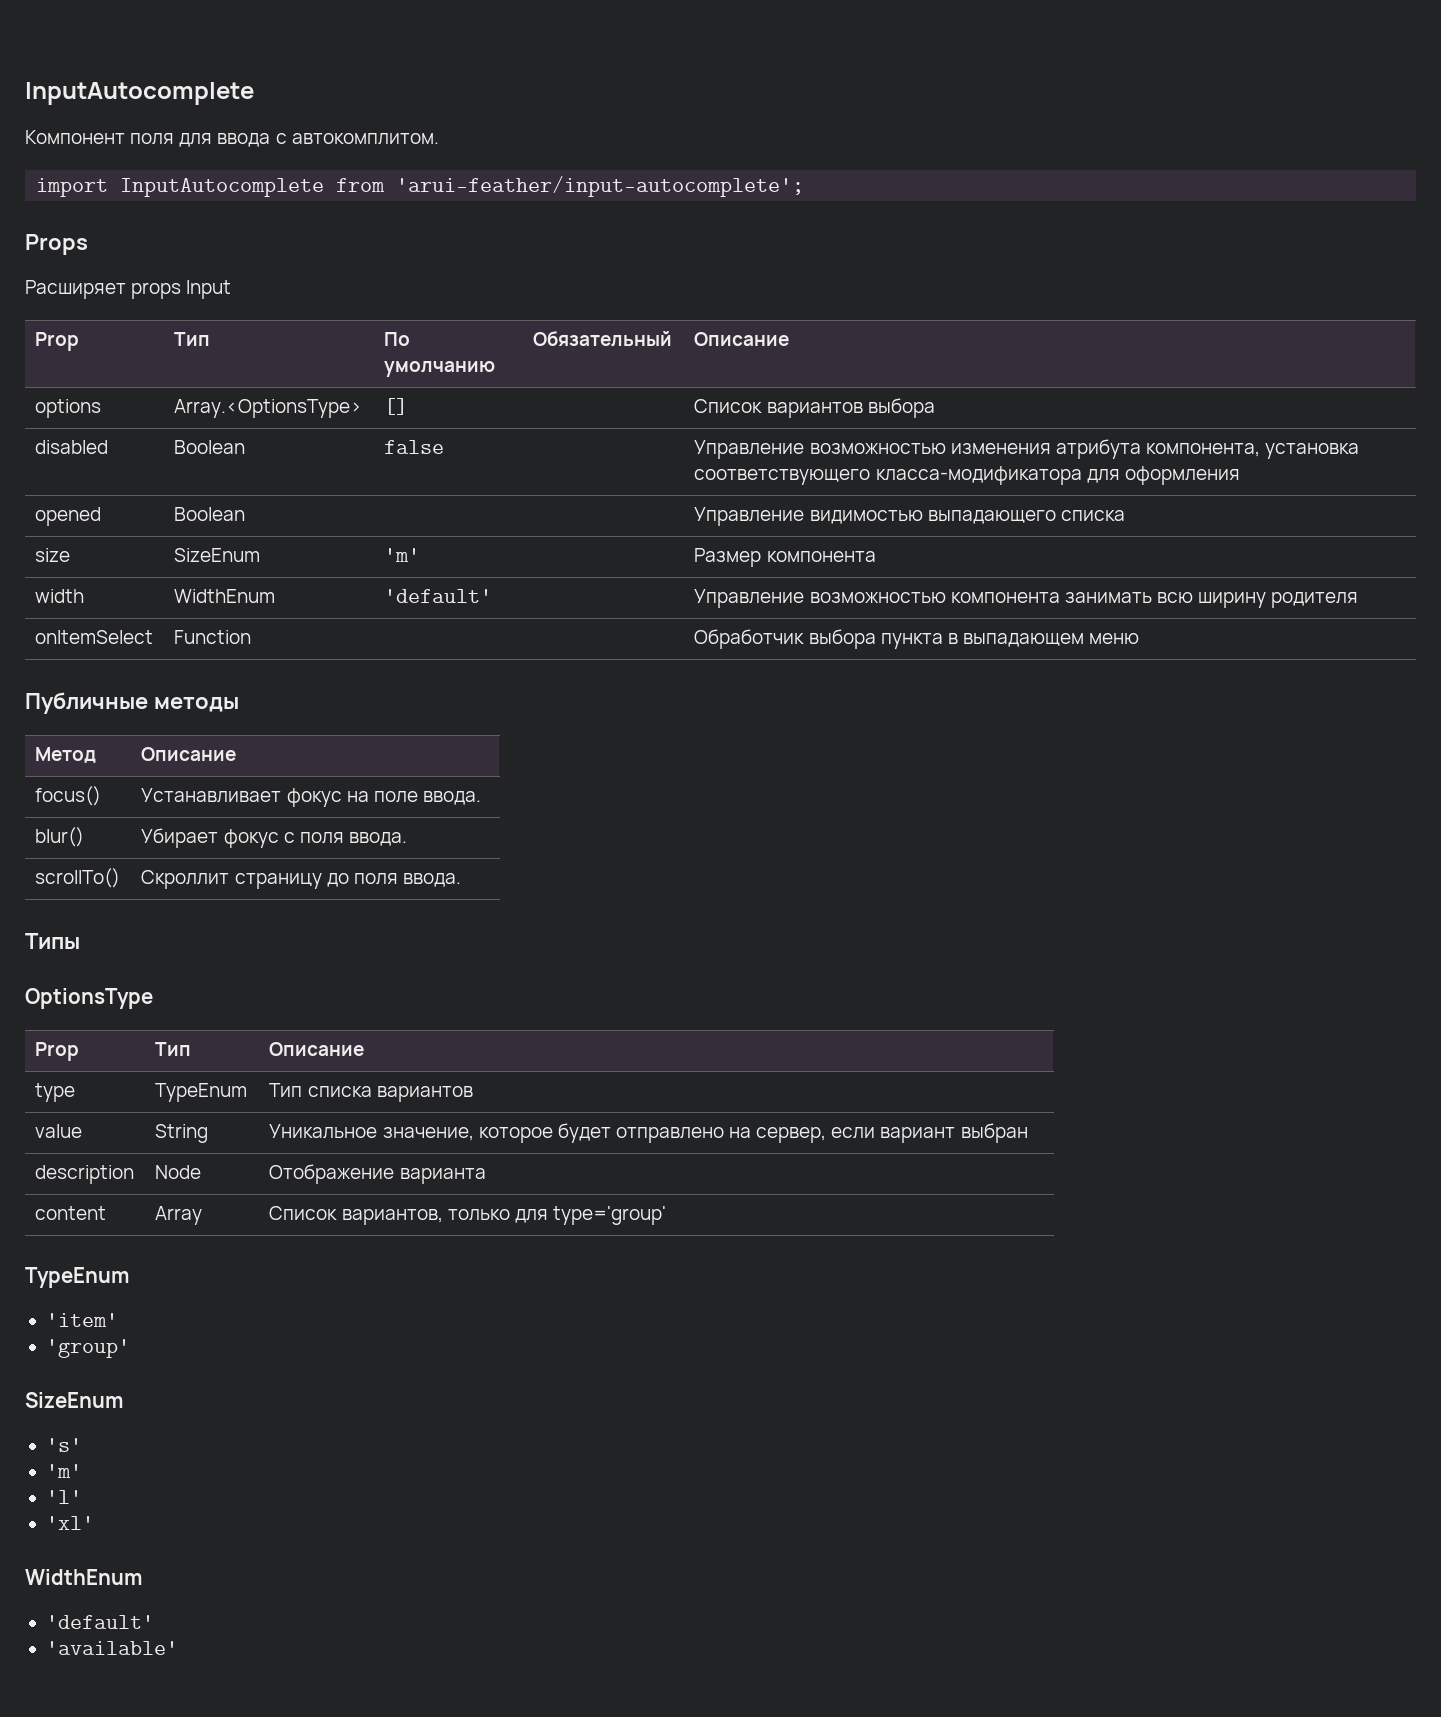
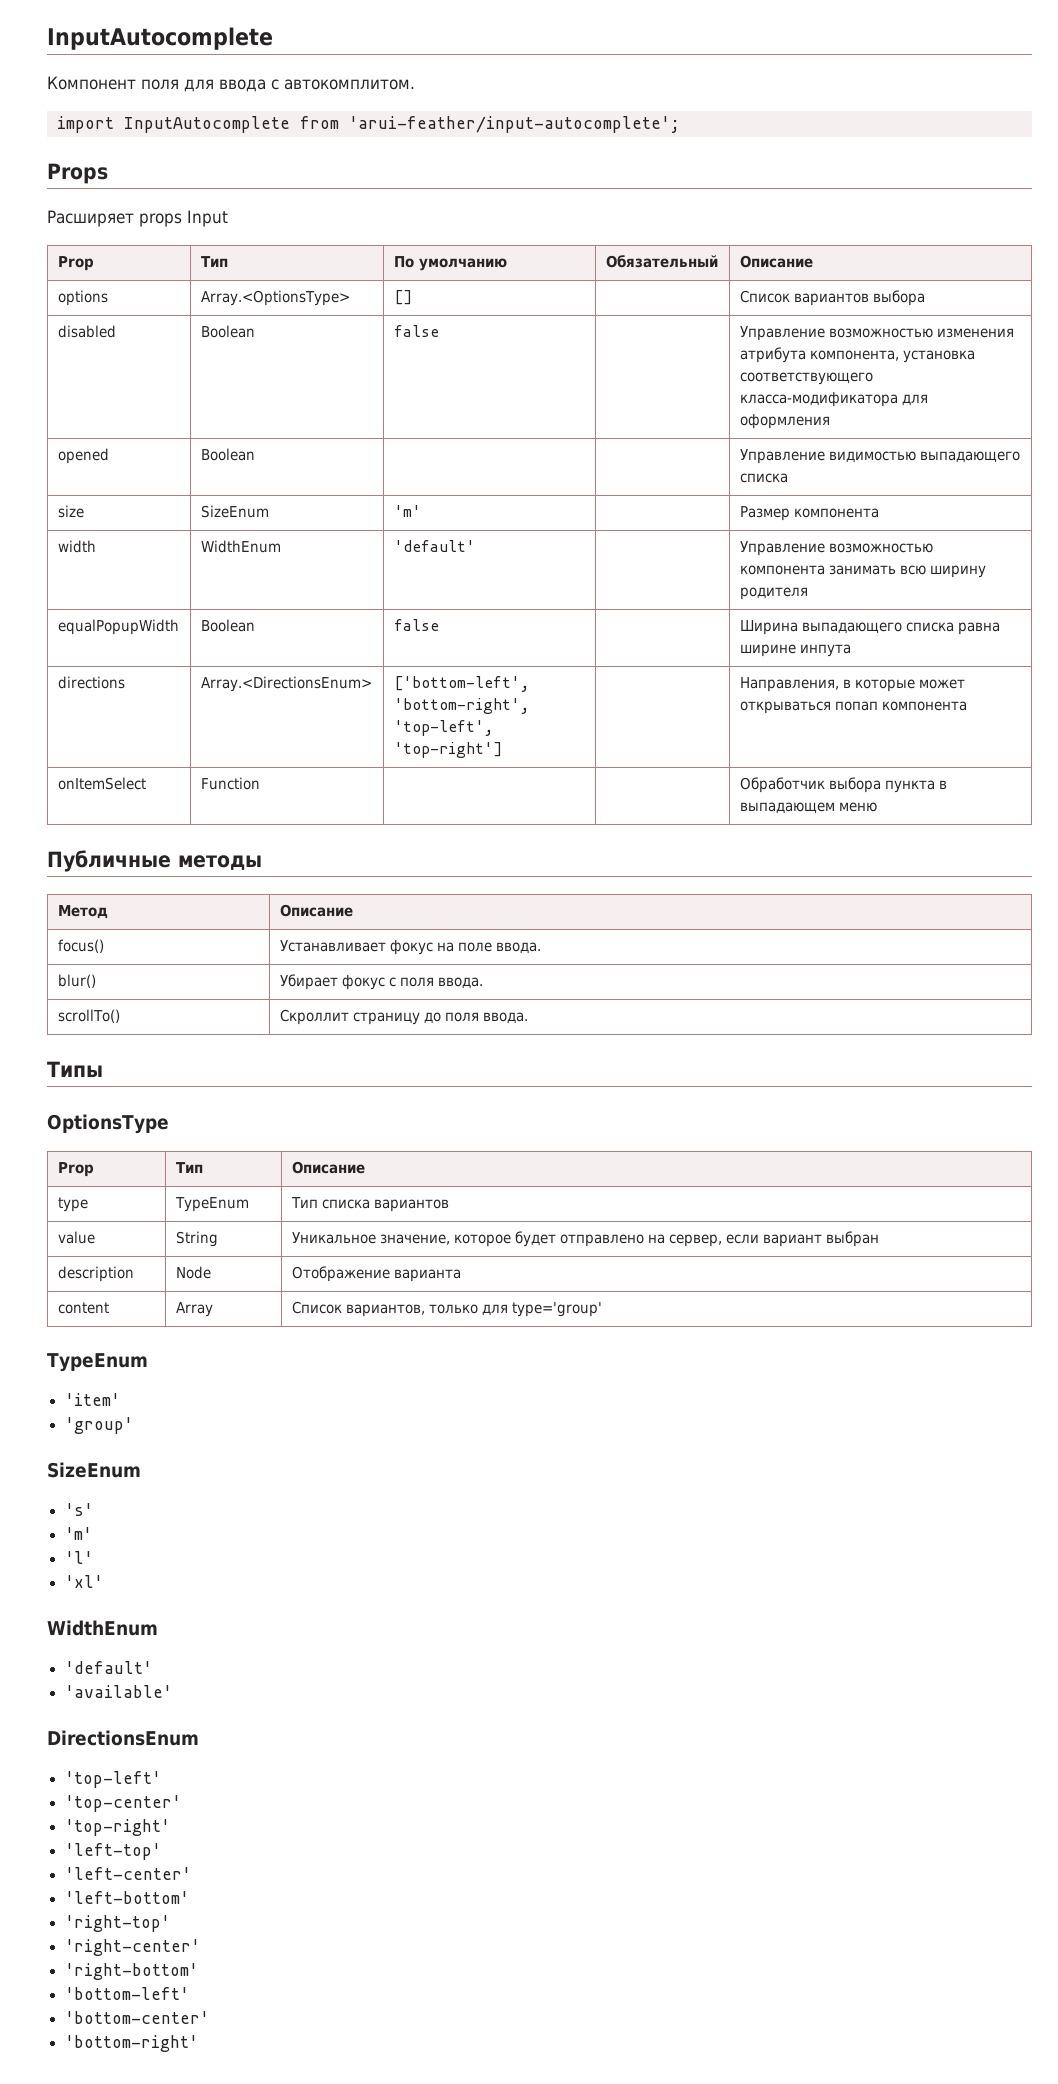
(1359, 600) none -> [57,619,179,635] [200,619,255,632] [393,619,439,631] [739,620,1000,635] [739,644,851,657] [57,676,125,689] [200,676,372,692] [393,676,529,692] [393,698,529,714] [393,720,493,736] [393,742,502,758] [739,677,965,692] [739,701,967,714] // equalPopupWidth | Boolean | false | | Ширинa выпадающего списка равна ширине инпута // directions | Array.<DirectionsEnum> | ['bottom-left', 'bottom-right', 'top-left', 'top-right'] | | Направления, в которые может открываться попап компонента
(178, 1648) none -> [47,1730,199,1746] [65,1771,162,1788] [65,1795,182,1812] [65,1819,171,1836] [65,1843,162,1860] [65,1867,192,1880] [65,1891,190,1904] [65,1915,171,1932] [65,1939,201,1956] [65,1963,199,1980] [65,1987,190,2000] [65,2011,210,2024] [65,2035,199,2052] // DirectionsEnum // 'top-left' // 'top-center' // 'top-right' // 'left-top' // 'left-center' // 'left-bottom' // 'right-top' // 'right-center' // 'right-bottom' // 'bottom-left' // 'bottom-center' // 'bottom-right'

